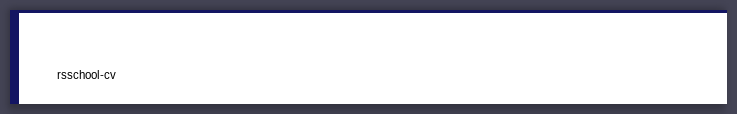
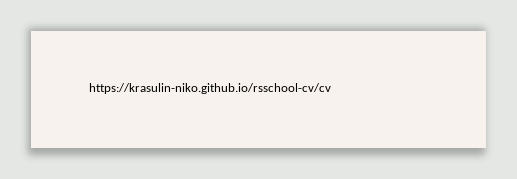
[57,70,116,79] rsschool-cv -> [89,83,331,94] https://krasulin-niko.github.io/rsschool-cv/cv

